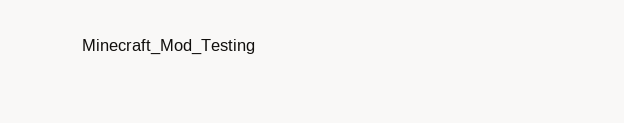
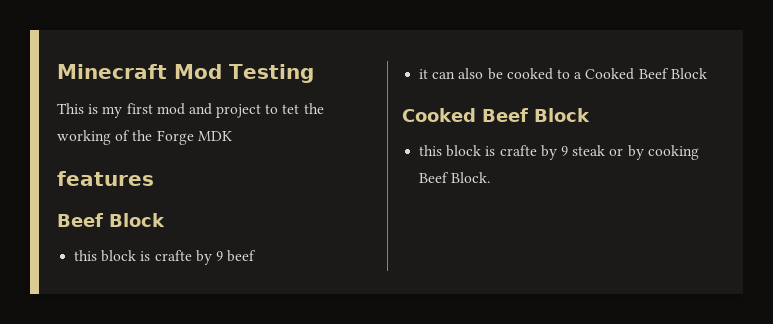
[82,39,255,55] Minecraft_Mod_Testing -> [57,64,314,83] [57,103,324,118] [57,130,232,145] [57,171,154,186] [57,213,165,227] [74,250,257,265] [419,68,707,80] [402,108,590,122] [419,145,699,160] [419,172,491,183] Minecraft Mod Testing // This is my first mod and project to tet the working of the Forge MDK // features // Beef Block // this block is crafte by 9 beef // it can also be cooked to a Cooked Beef Block // Cooked Beef Block // this block is crafte by 9 steak or by cooking Beef Block.

